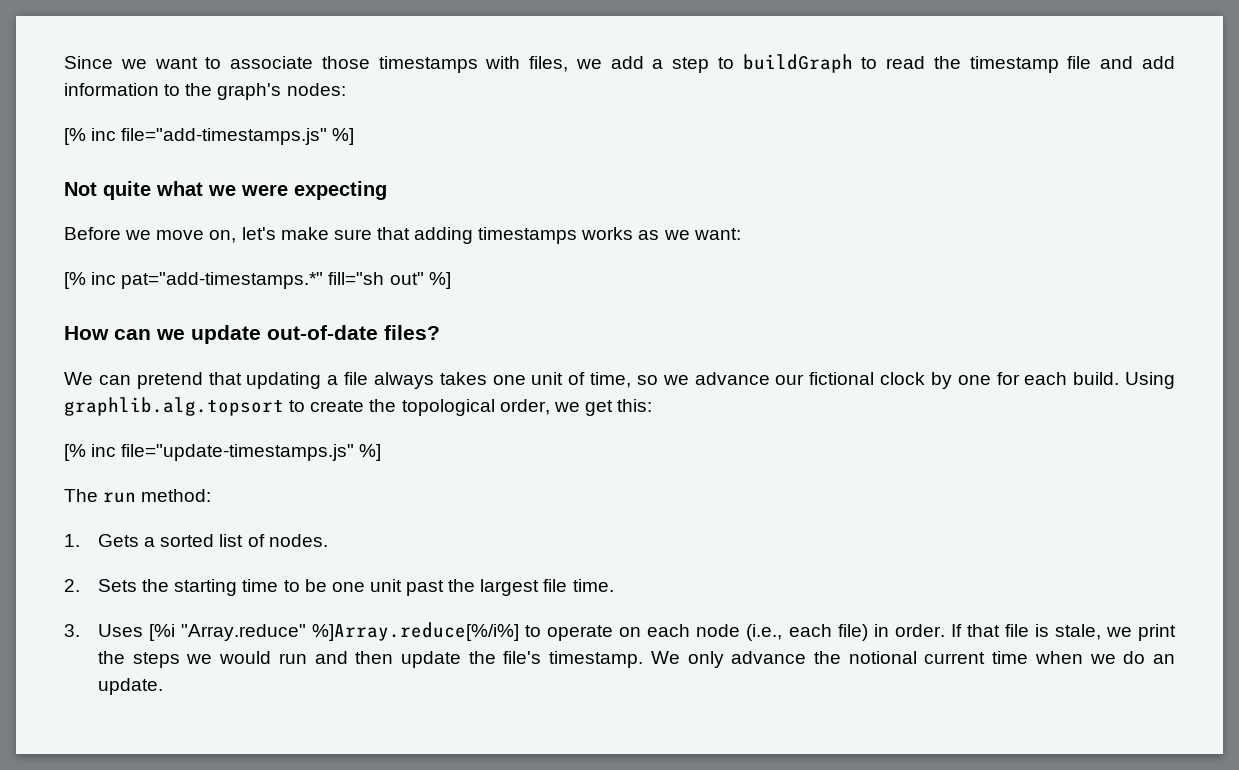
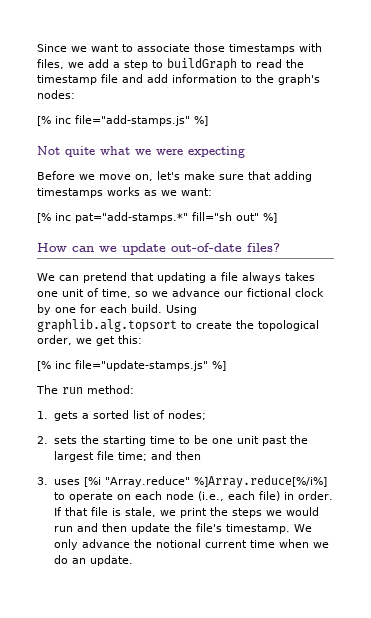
[121,128,328,145] file="add-timestamps.js" -> [75,115,190,126] file="add-stamps.js"
[121,272,324,289] pat="add-timestamps.*" -> [75,212,188,223] pat="add-stamps.*"
[121,444,355,461] file="update-timestamps.js" -> [75,360,208,371] file="update-stamps.js"
[98,534,140,547] Gets -> [53,411,78,421] gets
[268,534,328,547] nodes. -> [167,410,206,420] nodes;
[98,579,138,592] Sets -> [53,436,77,444] sets
[572,579,614,592] time. -> [117,451,201,461] time; and then
[98,624,144,637] Uses -> [53,479,80,485] uses

